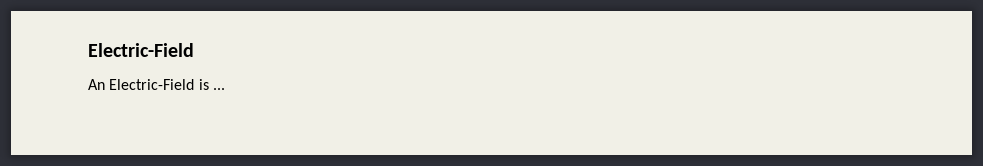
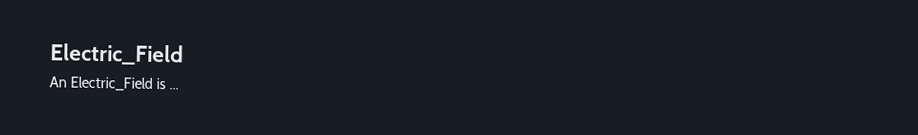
[88,43,194,57] Electric-Field -> [50,43,184,66] Electric_Field
[109,79,195,90] Electric-Field -> [69,76,153,91] Electric_Field

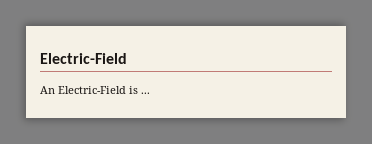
[50,43,184,66] Electric_Field -> [40,53,127,64] Electric-Field
[69,76,153,91] Electric_Field -> [58,86,126,94] Electric-Field

